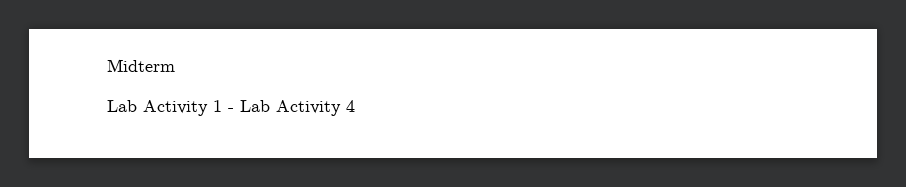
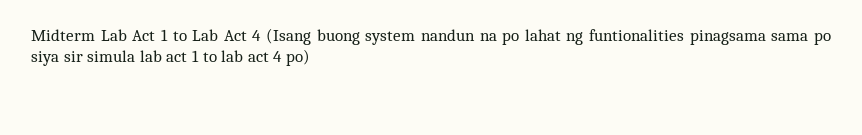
[107,100,355,116] // Lab Activity 1 - Lab Activity 4 -> [100,28,832,45] [31,49,310,66] Lab Act 1 to Lab Act 4 (Isang buong system nandun na po lahat ng funtionalities pinagsama sama po siya sir simula lab act 1 to lab act 4 po)

